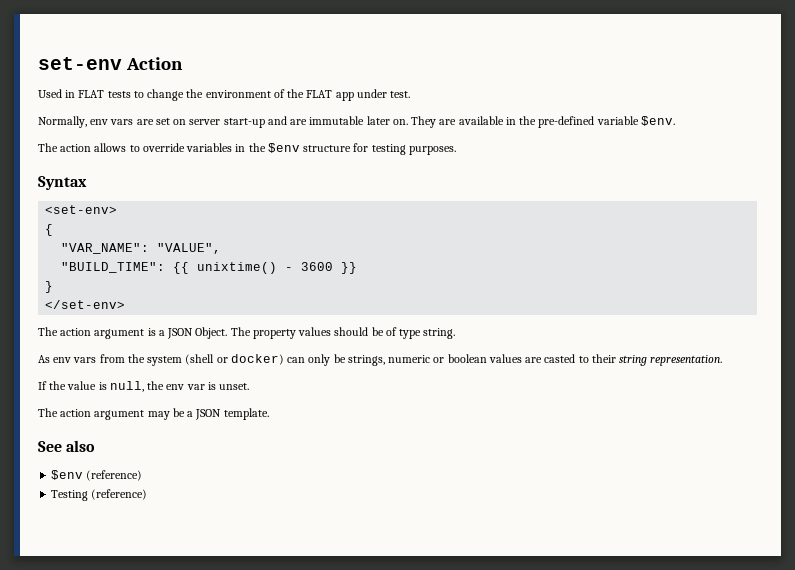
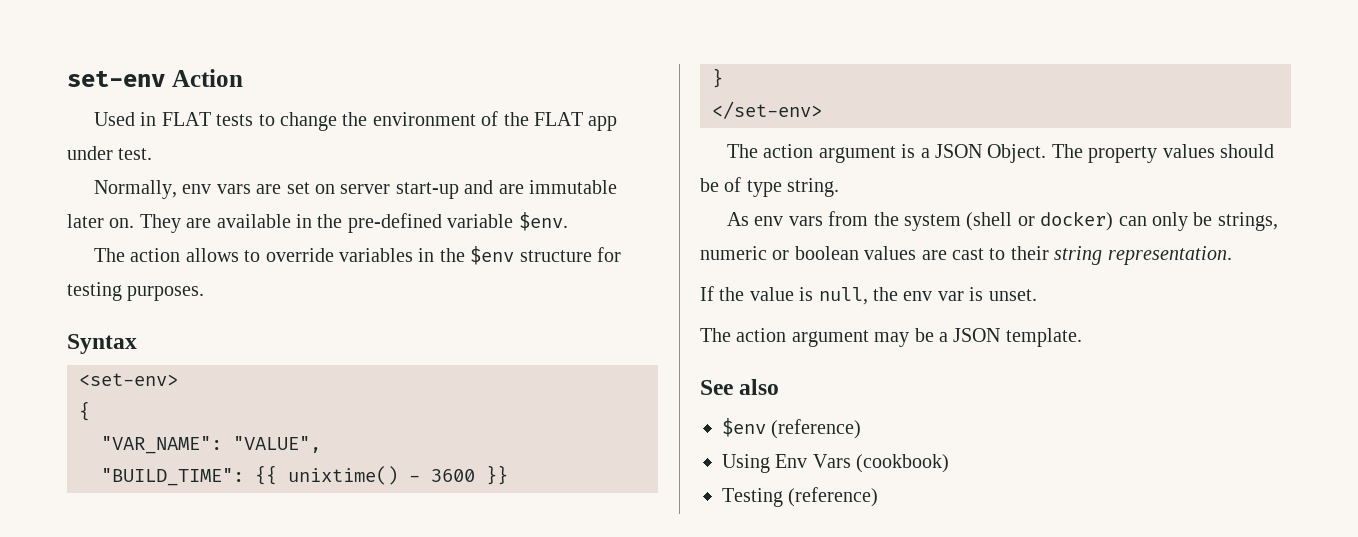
[544,354,576,363] casted -> [952,248,984,260] cast
(143, 475) none -> [722,454,950,473] // Using Env Vars (cookbook)

